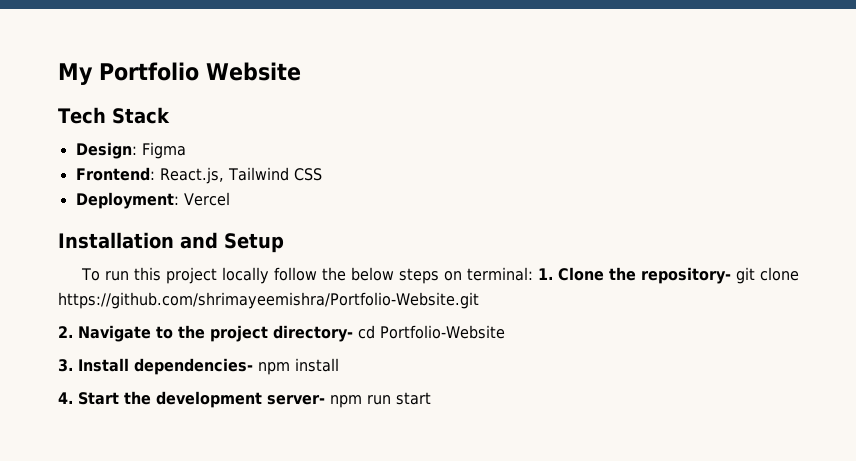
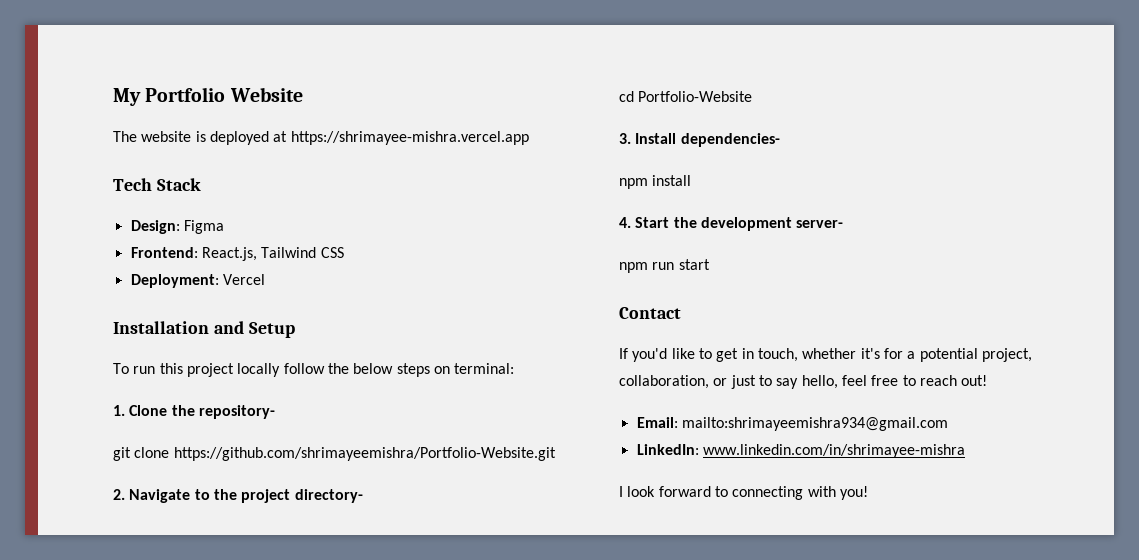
(301, 71) none -> [113,131,529,145] // The website is deployed at https://shrimayee-mishra.vercel.app
(534, 274) none -> (515, 368) //
(732, 275) none -> (275, 412) //
(353, 333) none -> (363, 496) //
(253, 366) none -> (780, 140) //
(325, 400) none -> (844, 224) //
(431, 398) none -> [619,307,681,319] [619,348,1032,362] [619,375,988,389] [636,417,948,431] [636,444,965,458] [619,486,868,500] // Contact // If you'd like to get in touch, whether it's for a potential project, collaboration, or just to say hello, feel free to reach out! // Email: mailto:shrimayeemishra934@gmail.com // LinkedIn: www.linkedin.com/in/shrimayee-mishra // I look forward to connecting with you!

